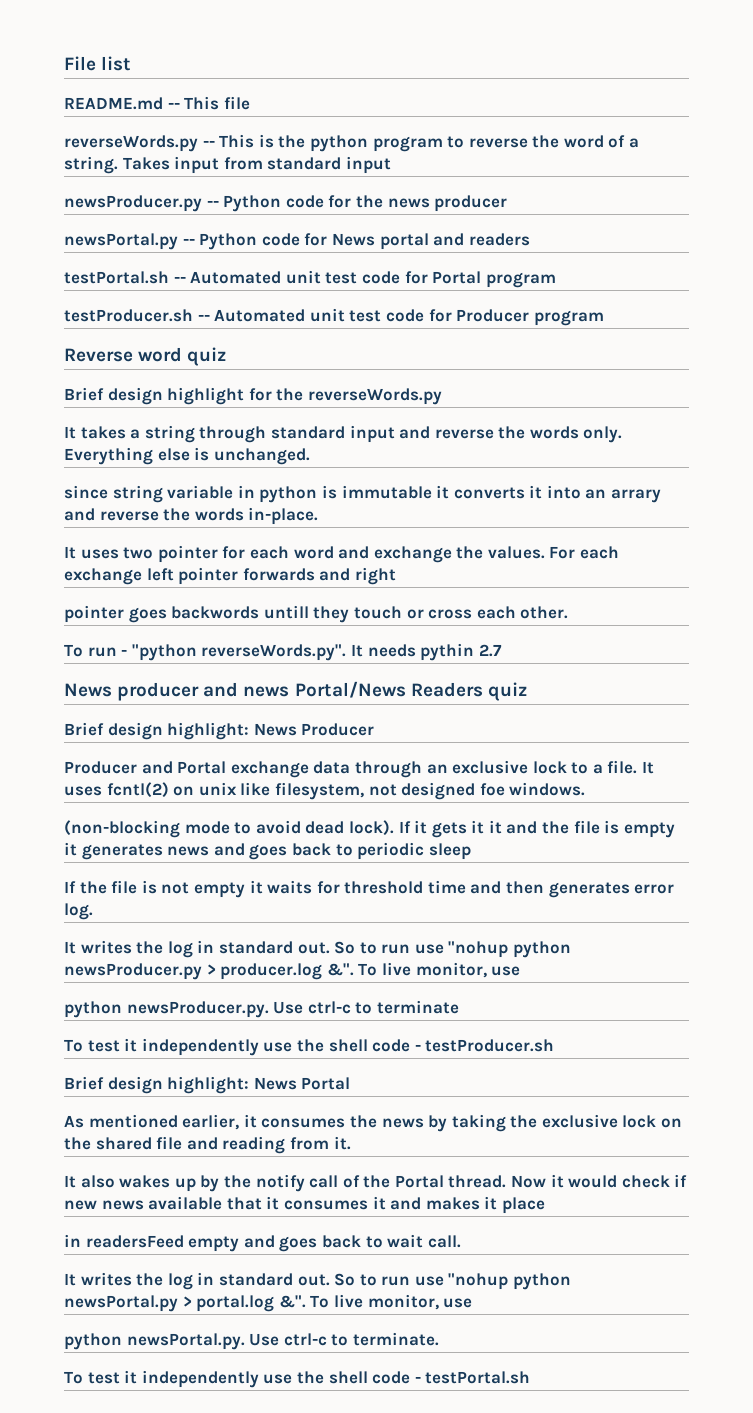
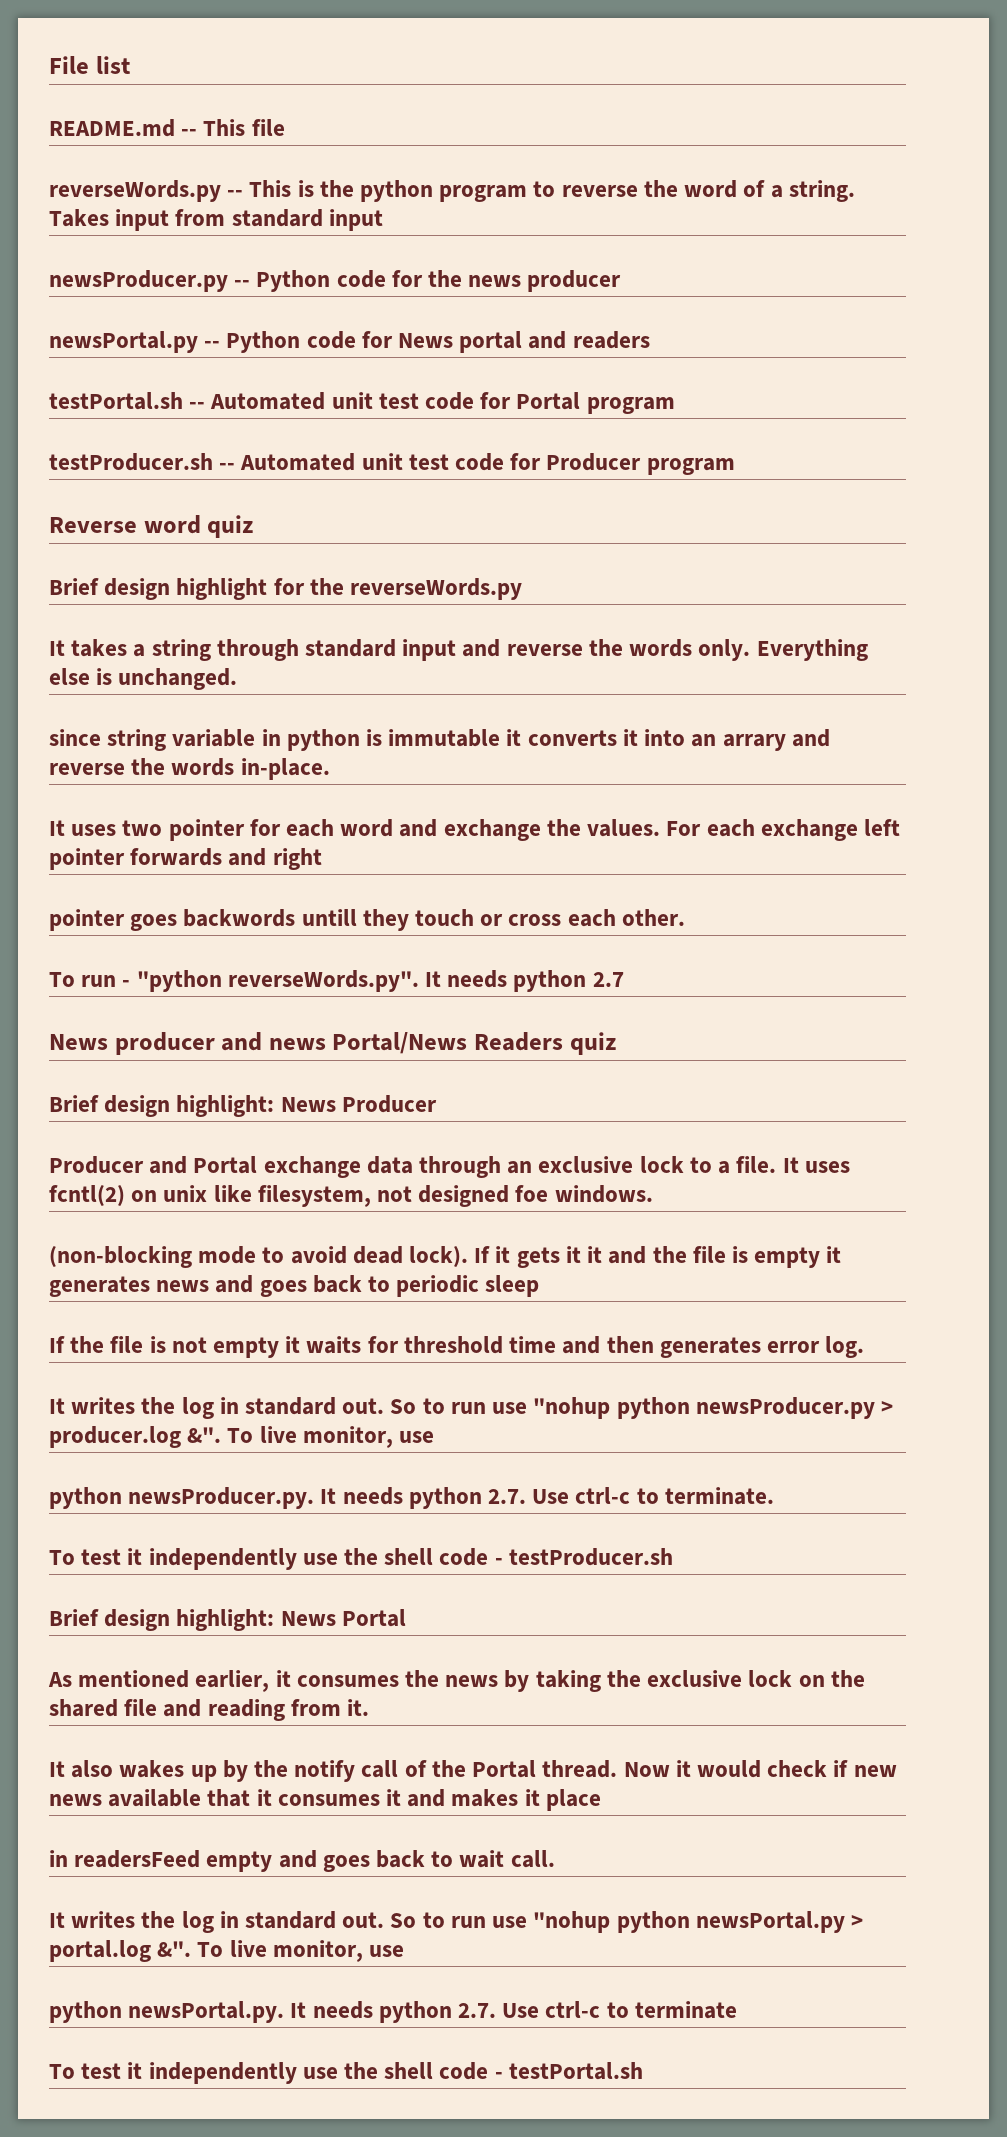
[420,643,475,661] pythin -> [513,970,587,992] python
[273,1000,459,1014] Use ctrl-c to terminate -> [320,1487,774,1509] It needs python 2.7. Use ctrl-c to terminate.
[249,1332,439,1346] Use ctrl-c to terminate. -> [290,2001,737,2023] It needs python 2.7. Use ctrl-c to terminate

